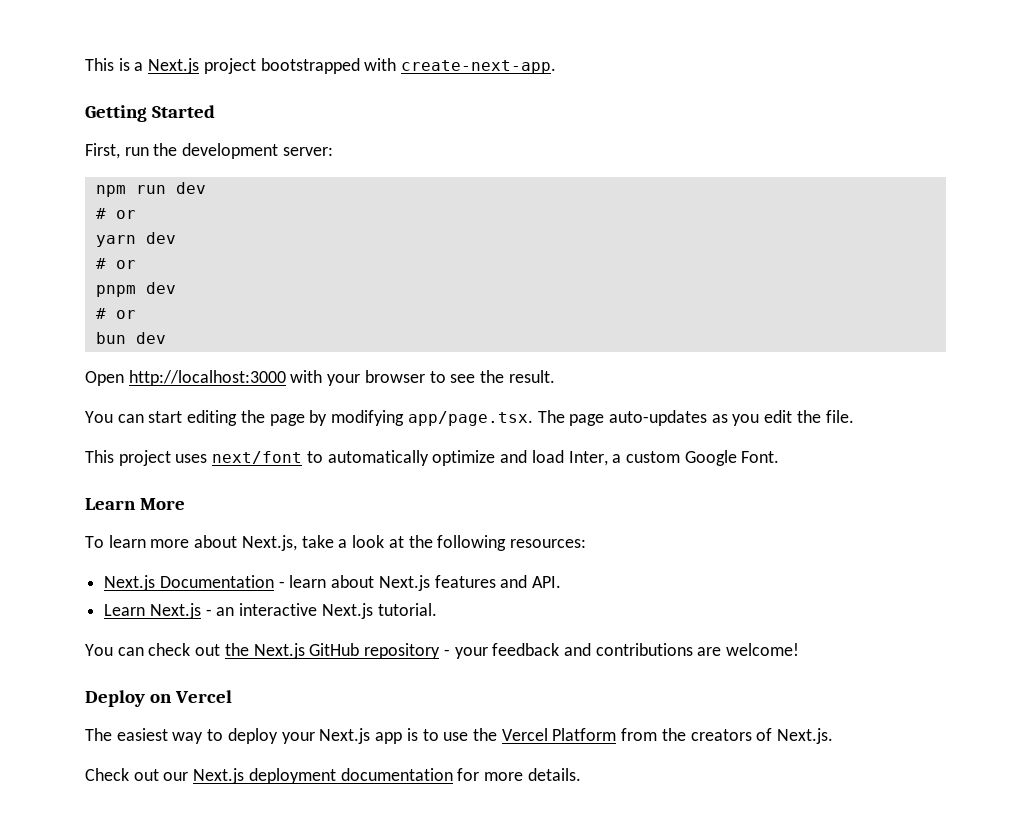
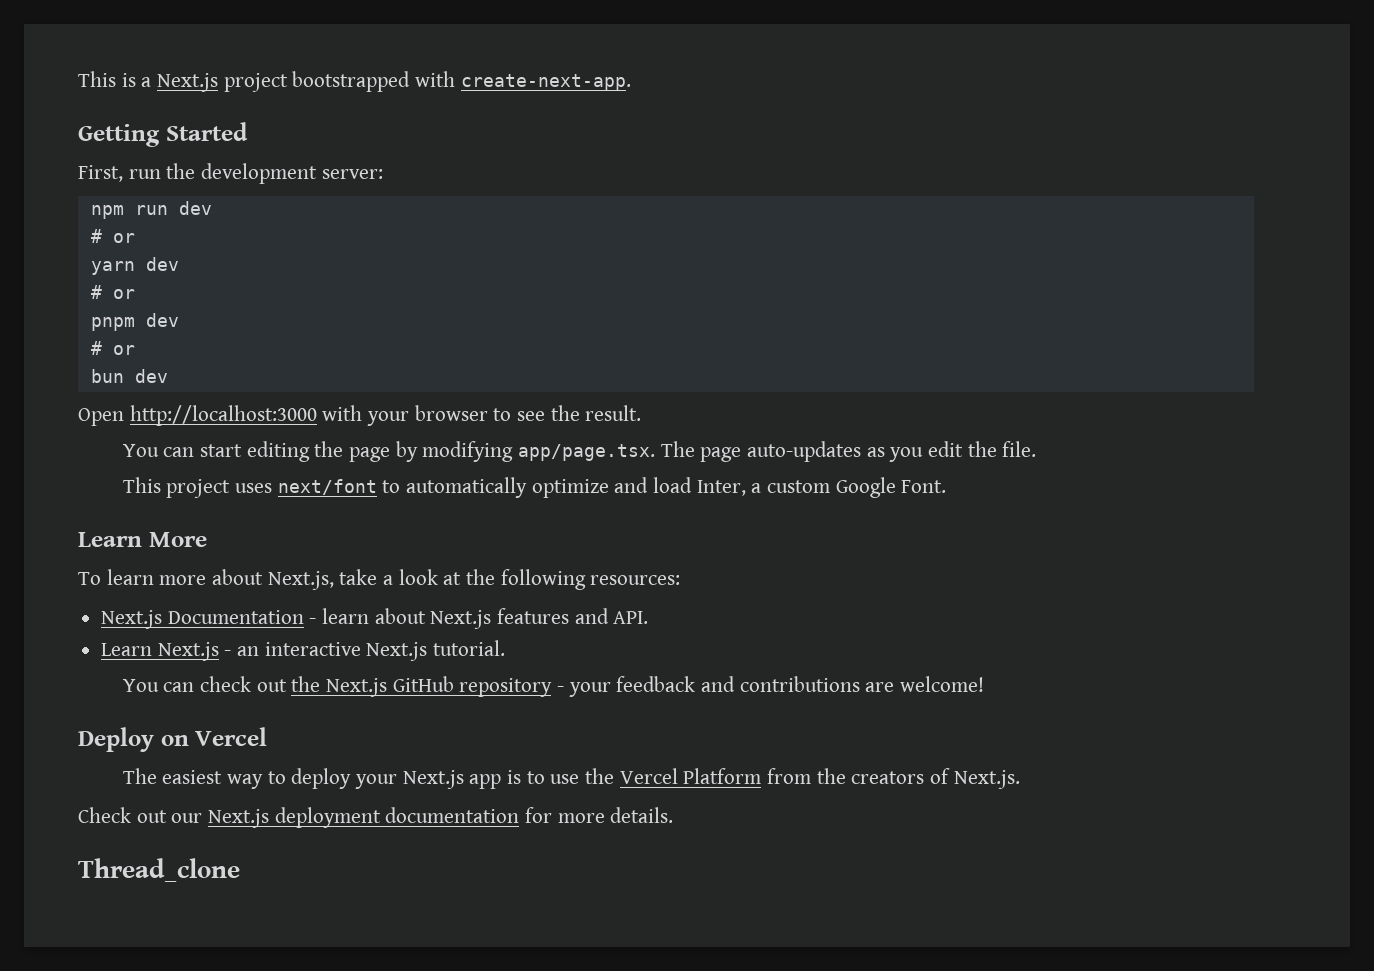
(581, 774) none -> [78,858,240,882] // Thread_clone

